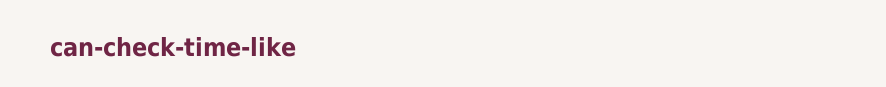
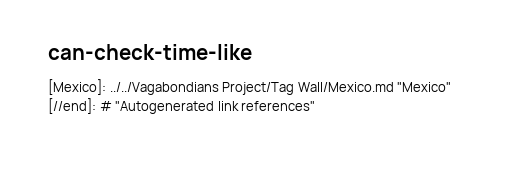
(296, 47) none -> [48,79,452,95] [48,98,316,114] // [Mexico]: ../../Vagabondians Project/Tag Wall/Mexico.md "Mexico" [//end]: # "Autogenerated link references"

